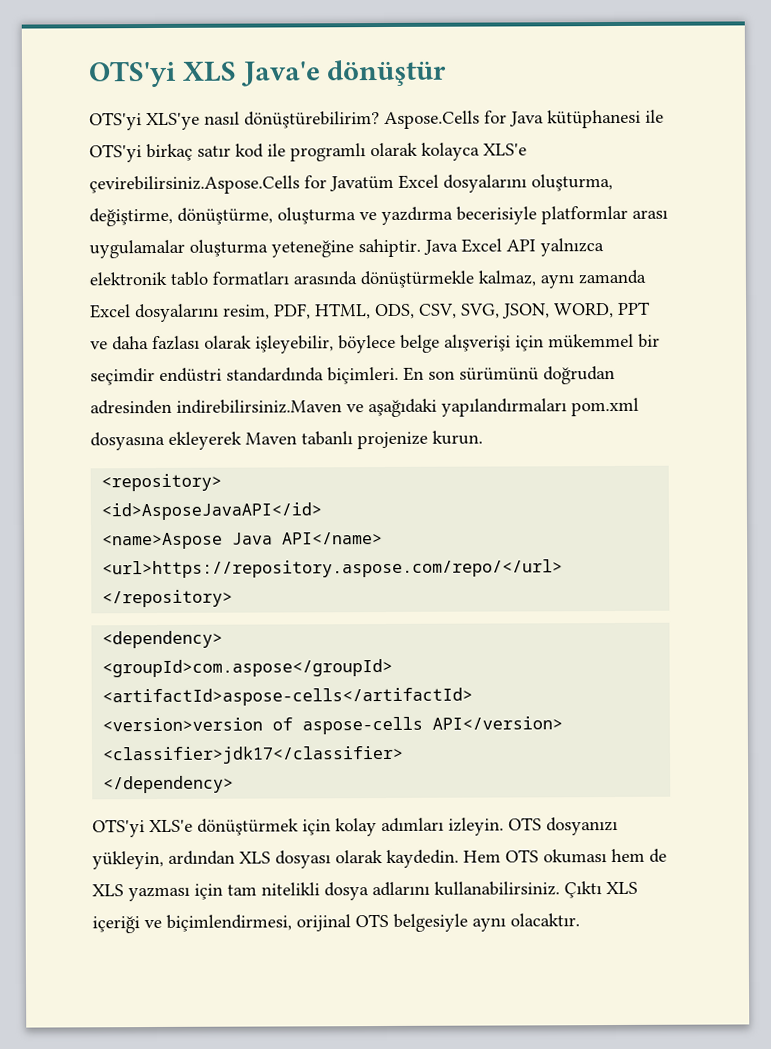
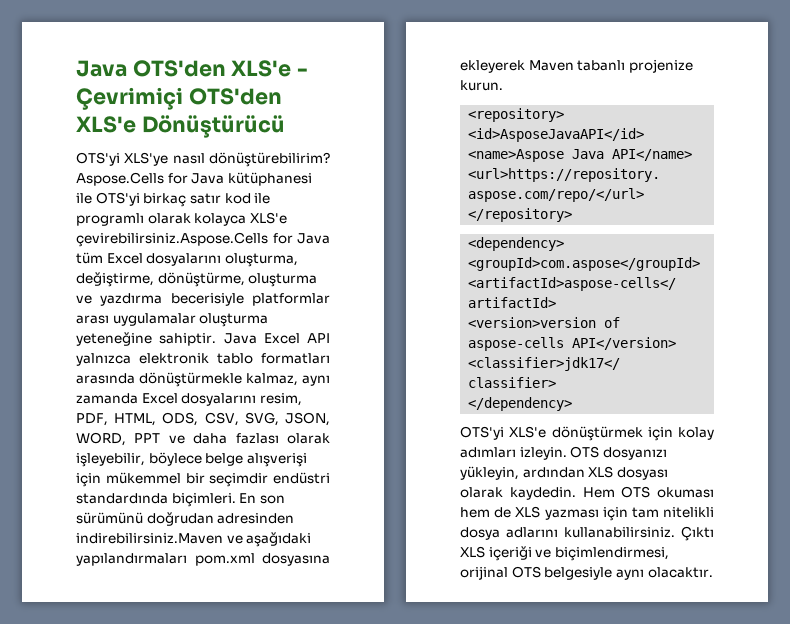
[88,59,448,88] OTS'yi XLS Java'e dönüştür -> [76,60,309,77] [76,87,282,110] [76,115,285,138] Java OTS'den XLS'e - Çevrimiçi OTS'den XLS'e Dönüştürücü
[329,175,394,192] Javatüm -> [297,233,330,244] [76,252,103,264] Java tüm

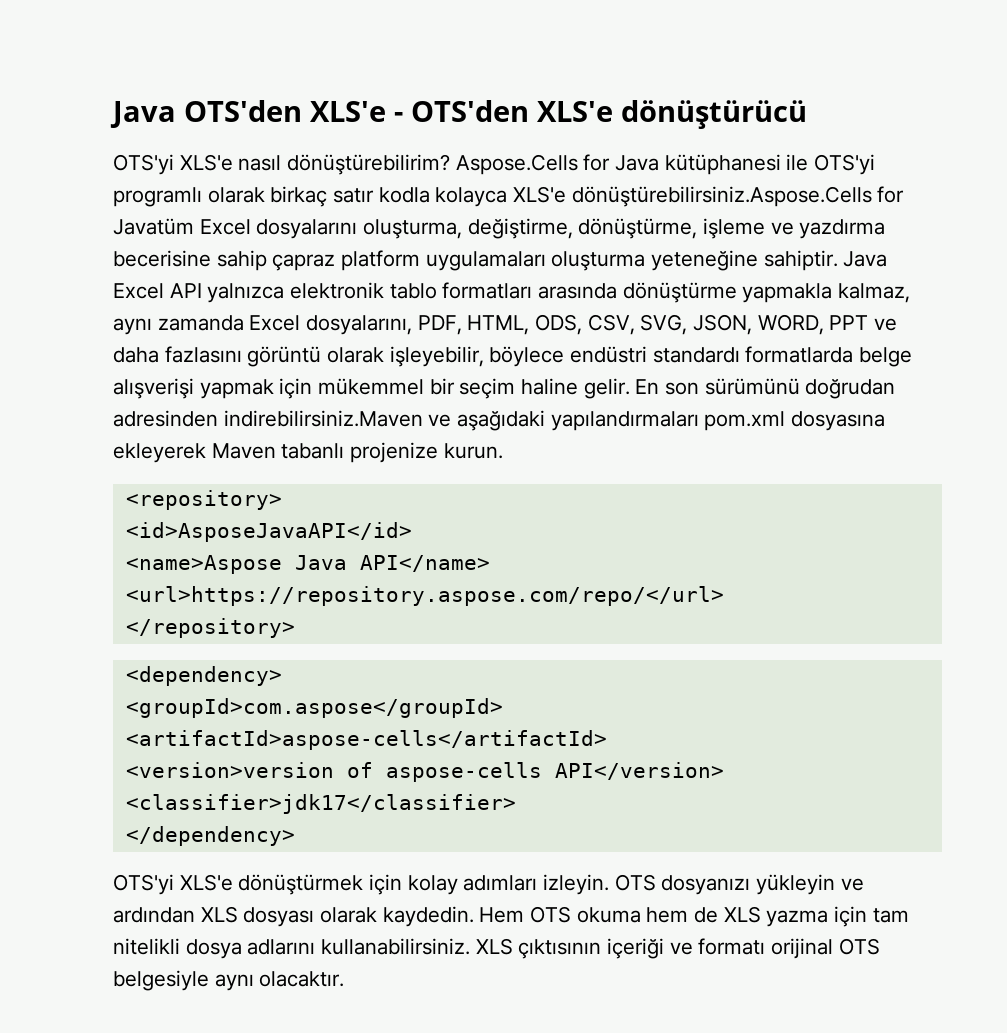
[76,87,282,110] [76,115,285,138] [76,152,169,166] Çevrimiçi OTS'den XLS'e Dönüştürücü // OTS'yi XLS'ye -> [410,100,807,129] [113,154,233,175] OTS'den XLS'e dönüştürücü // OTS'yi XLS'e
[143,193,271,207] [76,212,287,226] [76,232,330,247] [76,252,103,264] birkaç satır kod ile programlı olarak kolayca XLS'e çevirebilirsiniz.Aspose.Cells for Java tüm -> [113,186,905,207] [113,218,194,235] programlı olarak birkaç satır kodla kolayca XLS'e dönüştürebilirsiniz.Aspose.Cells for Javatüm
[248,273,318,287] oluşturma -> [703,218,766,239] işleme
[170,293,330,306] [76,313,196,326] becerisiyle platformlar arası uygulamalar -> [113,250,546,271] becerisine sahip çapraz platform uygulamaları
[139,372,242,387] dönüştürmekle -> [622,282,833,303] dönüştürme yapmakla
[181,393,302,406] dosyalarını resim, -> [306,315,413,335] dosyalarını,
[235,433,279,444] fazlası -> [164,346,322,367] fazlasını görüntü
(202, 459) none -> [570,346,854,363] endüstri standardı formatlarda
(307, 460) none -> [199,379,274,399] yapmak
[209,472,330,487] [76,493,236,507] seçimdir endüstri standardında biçimleri. -> [459,378,630,399] seçim haline gelir.
[460,466,519,480] yükleyin, -> [756,874,864,895] yükleyin ve
[657,487,714,498] okuması -> [576,907,641,923] okuma
[544,509,599,520] yazması -> [766,910,829,927] yazma
[681,526,714,541] [460,546,485,558] Çıktı XLS -> [475,938,602,959] XLS çıktısının
[554,547,669,561] biçimlendirmesi, -> [698,938,766,955] formatı

